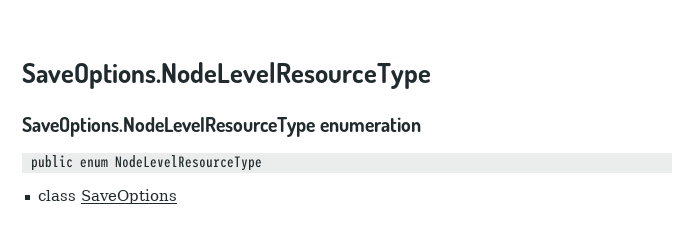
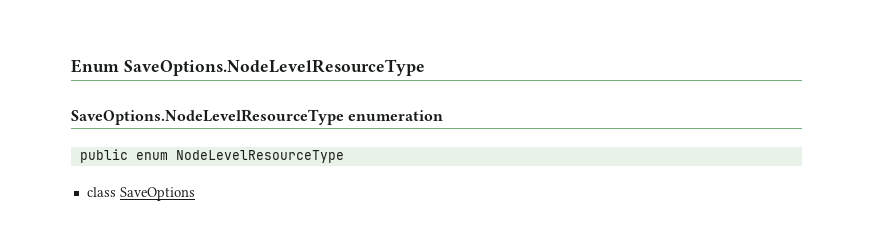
(22, 75) none -> [71,59,119,73] Enum

